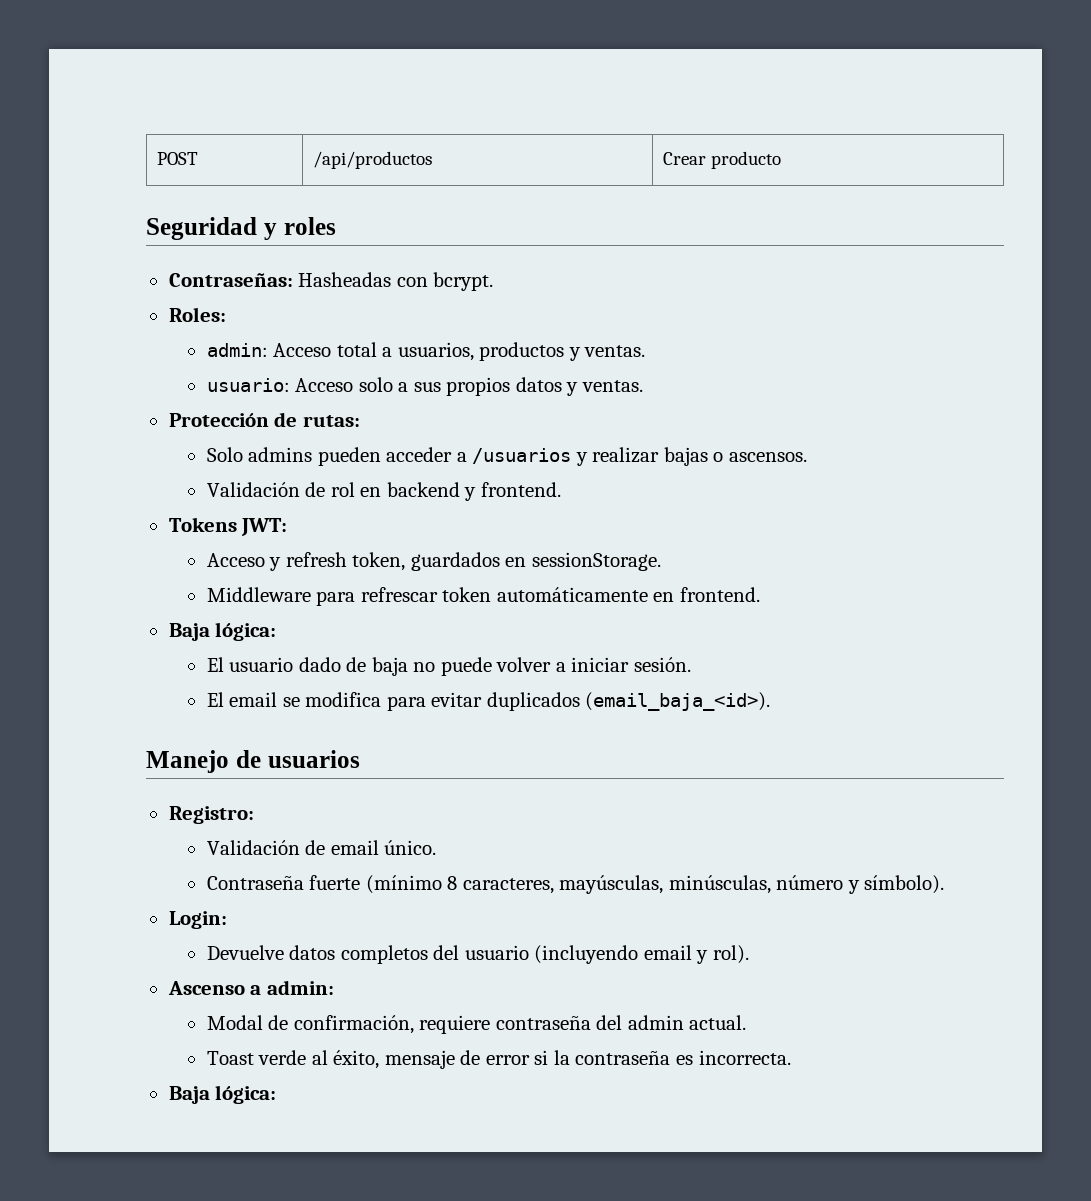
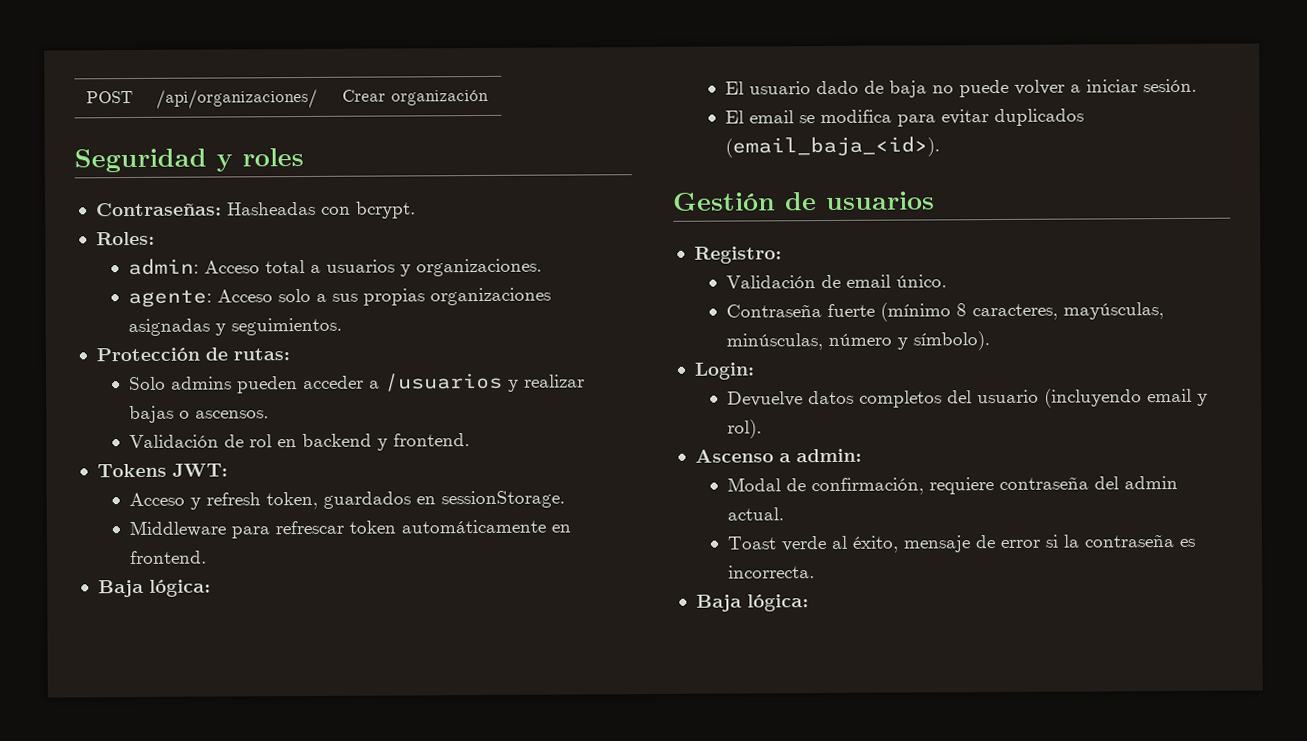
[312,151,432,169] /api/productos -> [155,88,318,109] /api/organizaciones/
[710,151,781,169] producto -> [390,89,489,106] organización
[397,342,646,361] [206,377,643,396] usuarios, productos y ventas. // usuario: Acceso solo a sus propios datos y ventas. -> [325,258,542,277] [127,287,551,308] [127,317,342,337] usuarios y organizaciones. // agente: Acceso solo a sus propias organizaciones asignadas y seguimientos.
[146,750,229,773] Manejo -> [672,192,776,211] Gestión

